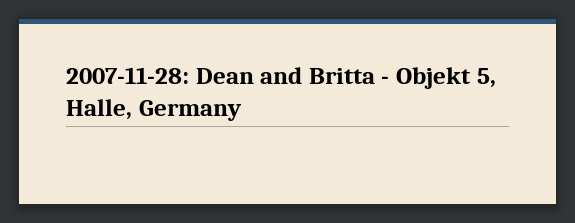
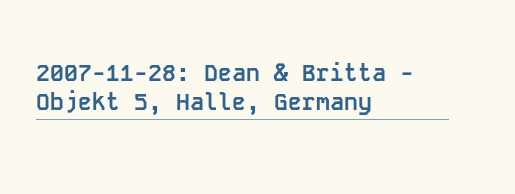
[260,67,303,84] and -> [273,63,288,81] &

